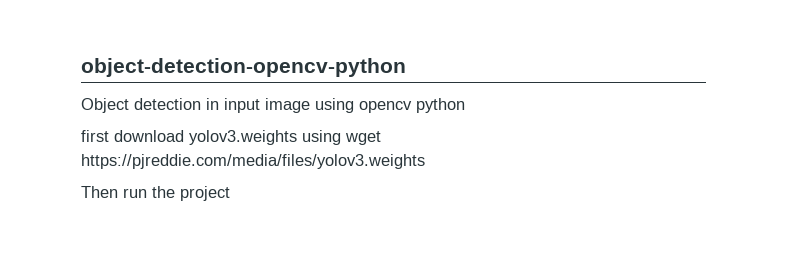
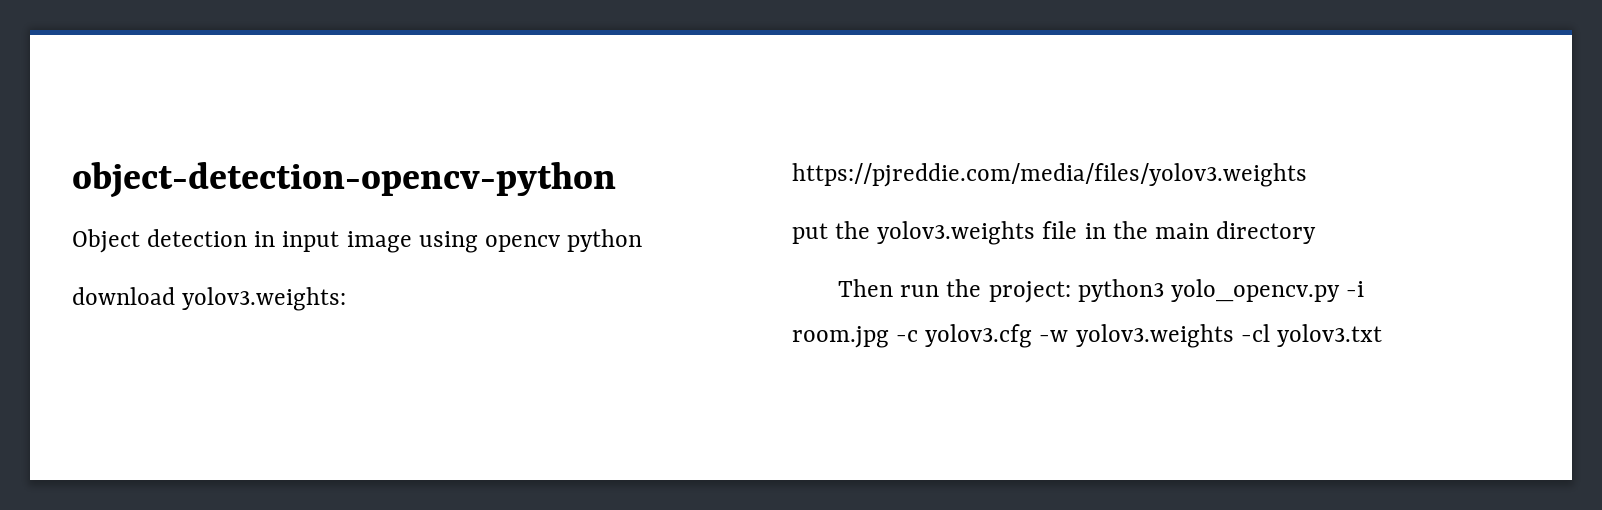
[81,130,381,145] [81,154,425,169] [81,186,230,201] first download yolov3.weights using wget https://pjreddie.com/media/files/yolov3.weights // Then run the project -> [72,287,347,311] [792,163,1307,187] [792,221,1317,245] [838,279,1365,303] [792,324,1382,348] download yolov3.weights: https://pjreddie.com/media/files/yolov3.weights // put the yolov3.weights file in the main directory // Then run the project: python3 yolo_opencv.py -i room.jpg -c yolov3.cfg -w yolov3.weights -cl yolov3.txt

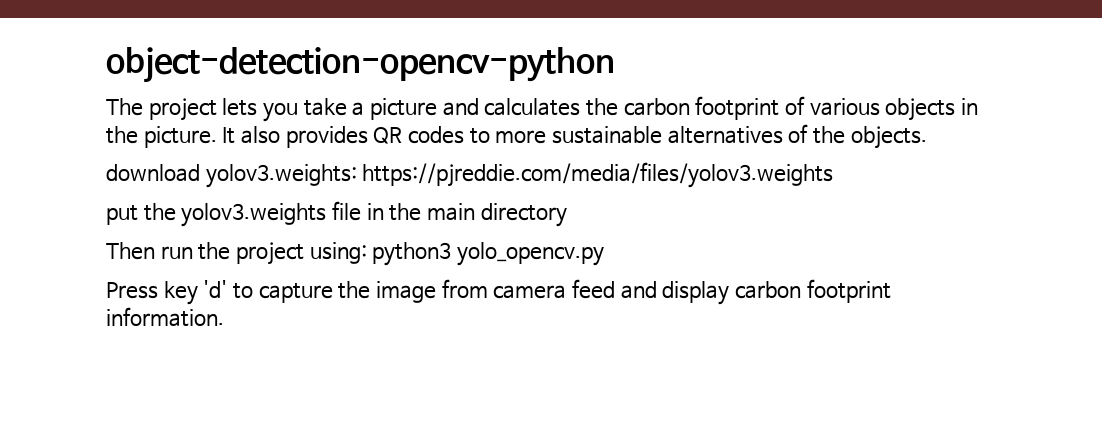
[72,229,643,253] Object detection in input image using opencv python -> [106,96,978,122] [106,124,927,149] The project lets you take a picture and calculates the carbon footprint of various objects in the picture. It also provides QR codes to more sustainable alternatives of the objects.
[988,281,1071,303] project: -> [236,242,367,265] project using:
[1346,281,1365,297] [792,324,1382,348] -i room.jpg -c yolov3.cfg -w yolov3.weights -cl yolov3.txt -> [106,279,891,305] [106,307,224,327] // Press key 'd' to capture the image from camera feed and display carbon footprint information.

